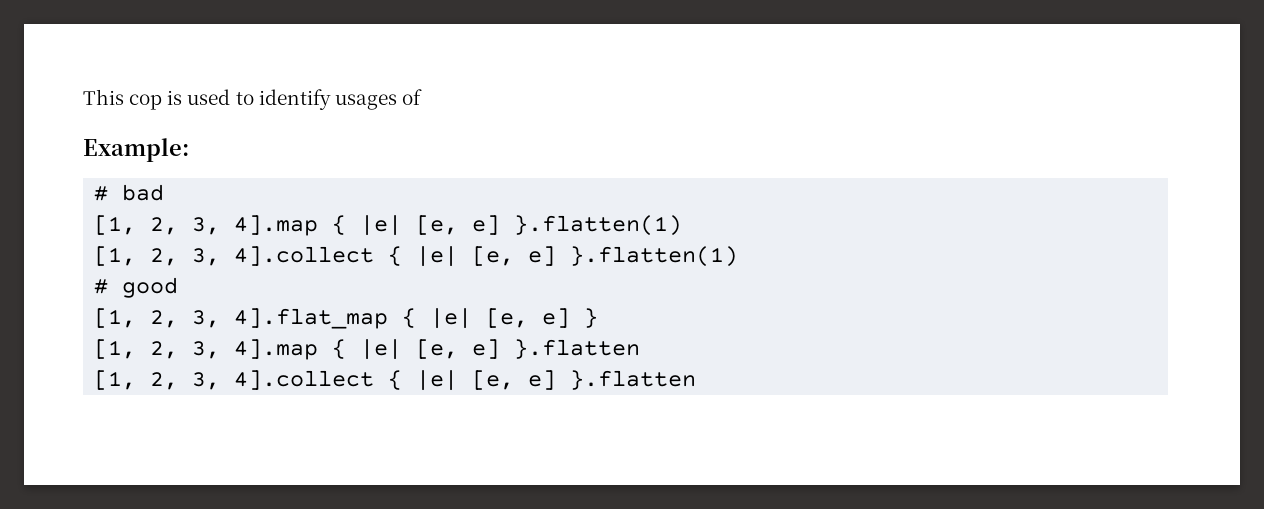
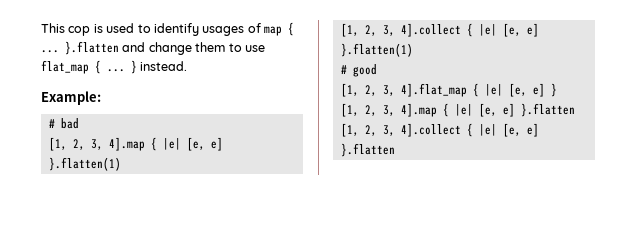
(422, 97) none -> [264,22,294,36] [41,41,265,55] [41,60,188,74] map { ... }.flatten and change them to use flat_map { ... } instead.

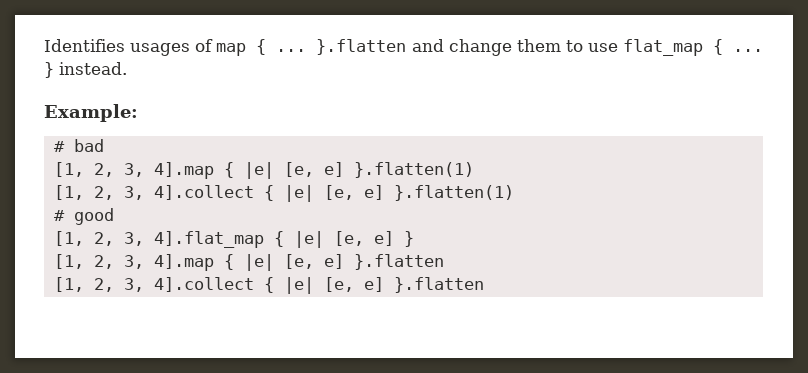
[41,23,199,36] This cop is used to identify -> [44,39,125,52] Identifies

